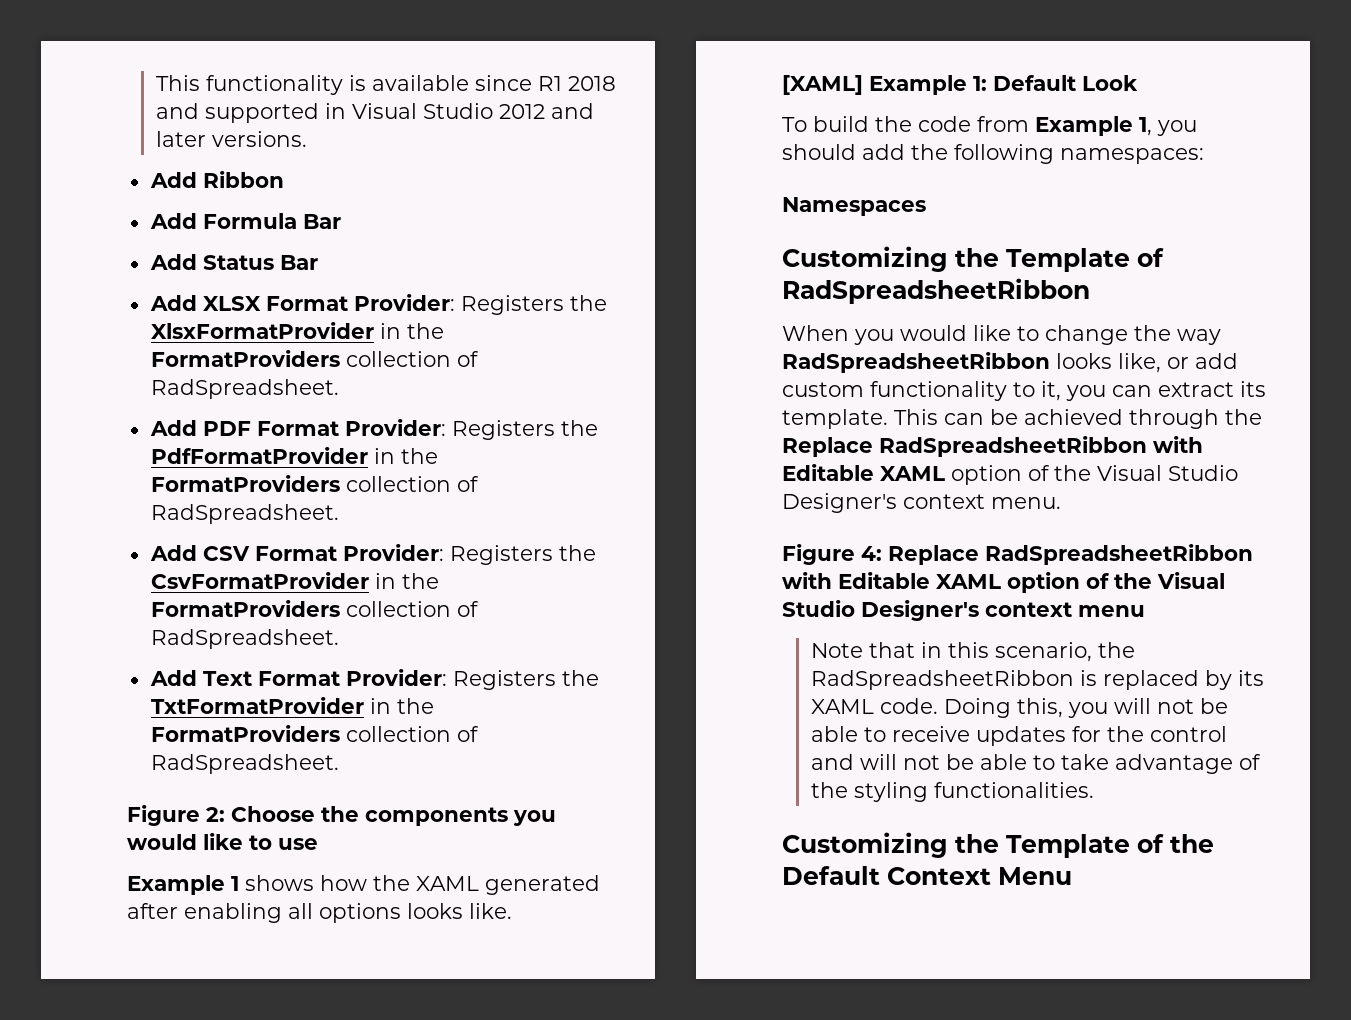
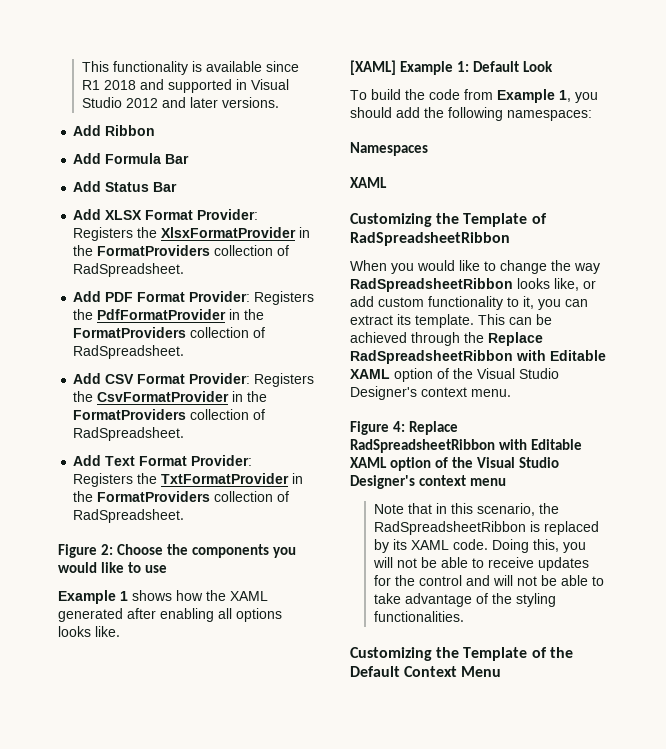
(926, 206) none -> [350,177,387,188] // XAML

